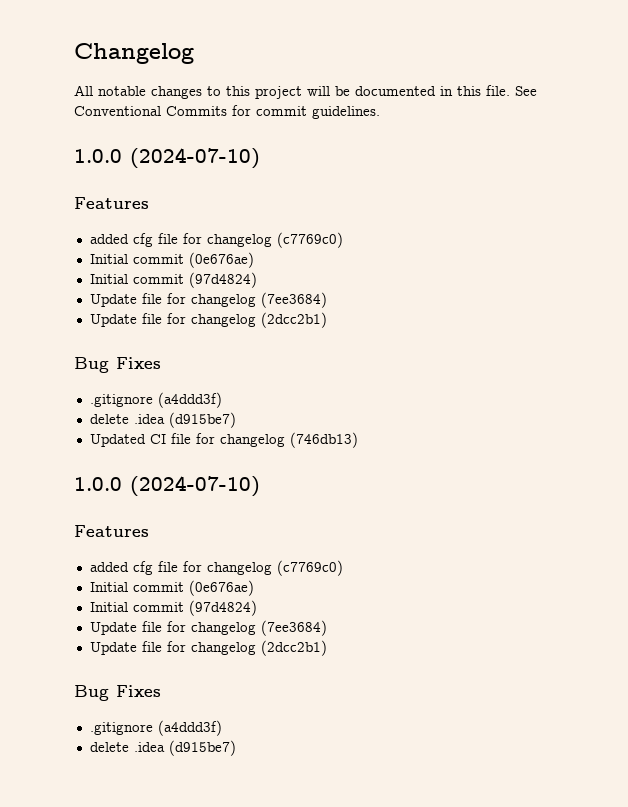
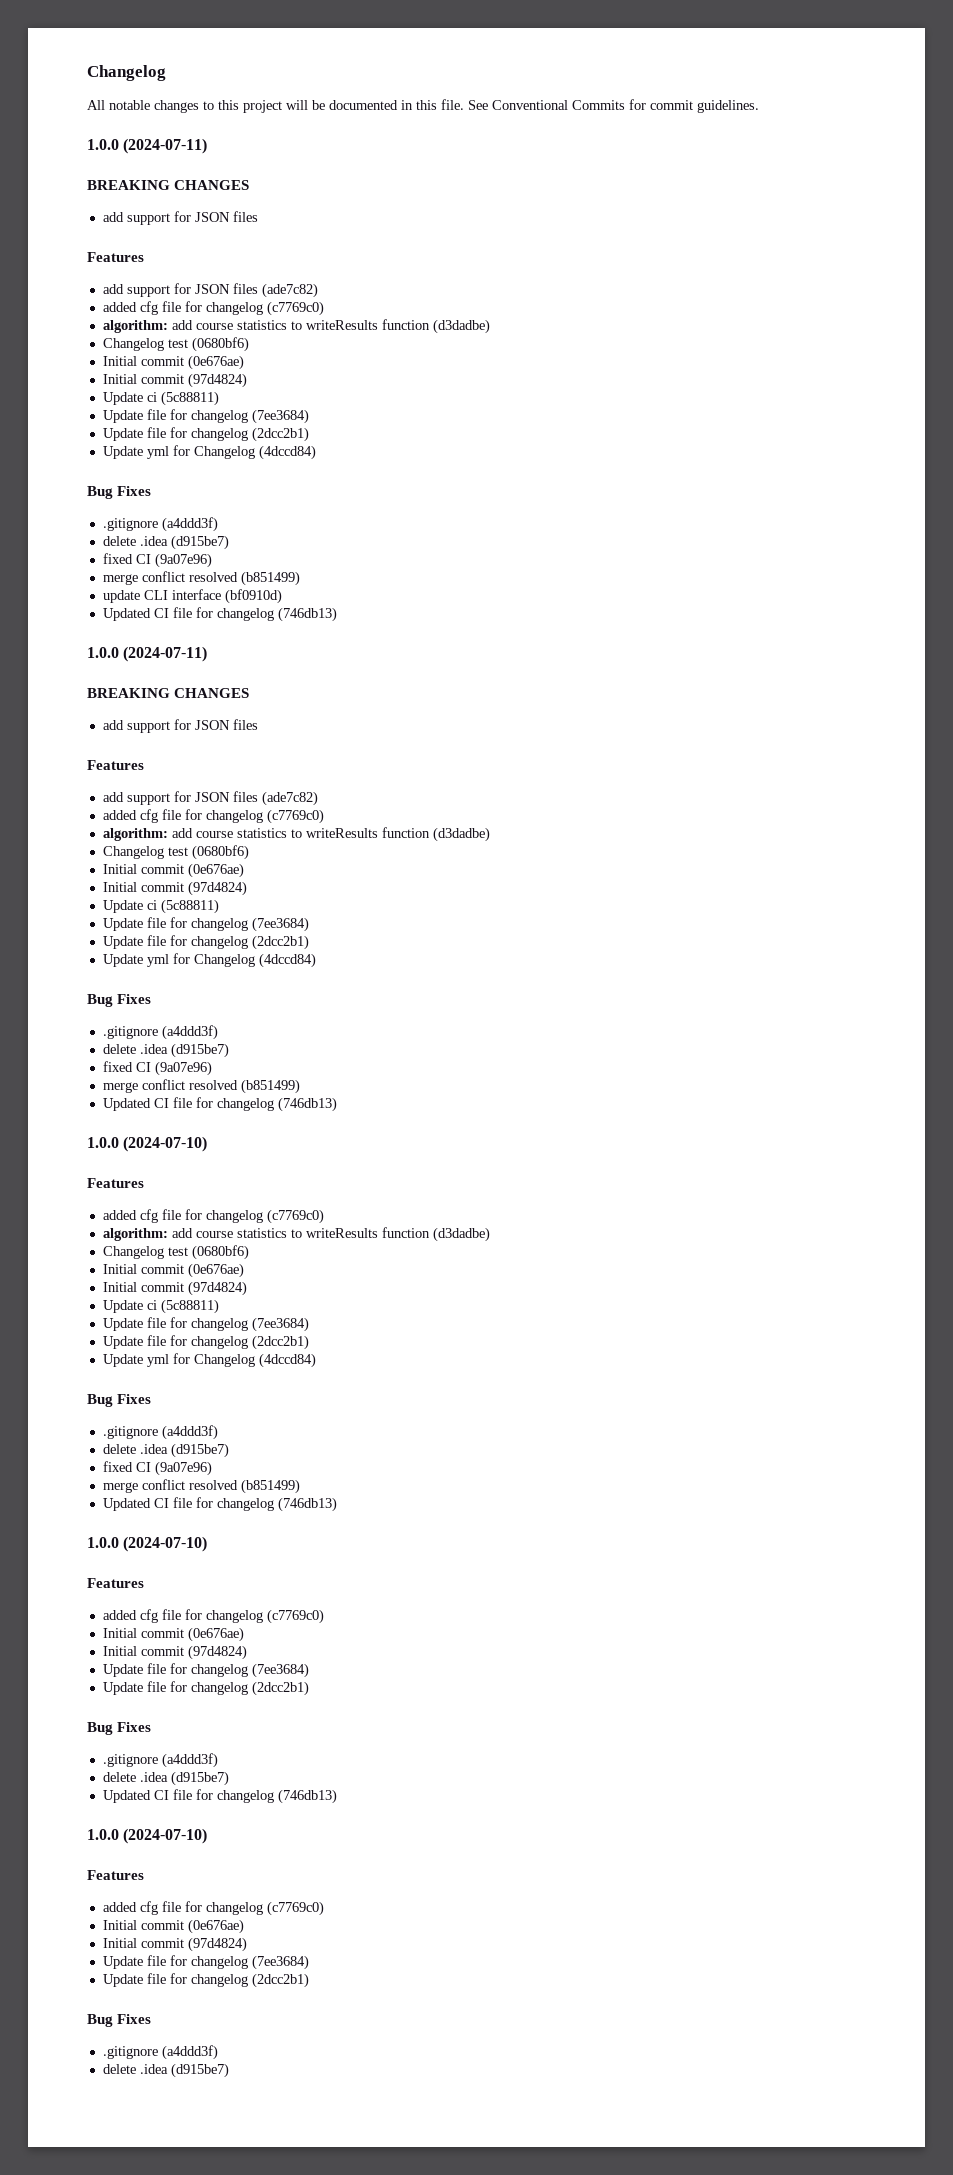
(380, 112) none -> [87,138,208,154] [87,180,250,190] [102,211,258,225] [87,252,144,262] [102,283,318,298] [102,301,324,316] [102,319,490,334] [102,337,249,352] [102,355,244,370] [102,373,247,388] [102,391,219,406] [102,409,309,424] [102,427,309,442] [102,445,316,460] [87,486,152,499] [102,517,218,532] [102,535,229,550] [102,553,212,568] [102,571,300,586] [102,589,282,604] [102,607,337,622] [87,646,208,662] [87,688,250,698] [102,719,258,733] [87,760,144,770] [102,791,318,806] [102,809,324,824] [102,827,490,842] [102,845,249,860] [102,863,244,878] [102,881,247,896] [102,899,219,914] [102,917,309,932] [102,935,309,950] [102,953,316,968] [87,994,152,1007] [102,1025,218,1040] [102,1043,229,1058] [102,1061,212,1076] [102,1079,300,1094] [102,1097,337,1112] [87,1136,208,1152] [87,1178,144,1188] [102,1209,324,1224] [102,1227,490,1242] [102,1245,249,1260] [102,1263,244,1278] [102,1281,247,1296] [102,1299,219,1314] [102,1317,309,1332] [102,1335,309,1350] [102,1353,316,1368] [87,1394,152,1407] [102,1425,218,1440] [102,1443,229,1458] [102,1461,212,1476] [102,1479,300,1494] [102,1497,337,1512] // 1.0.0 (2024-07-11) // BREAKING CHANGES // add support for JSON files // Features // add support for JSON files (ade7c82) // added cfg file for changelog (c7769c0) // algorithm: add course statistics to writeResults function (d3dadbe) // Changelog test (0680bf6) // Initial commit (0e676ae) // Initial commit (97d4824) // Update ci (5c88811) // Update file for changelog (7ee3684) // Update file for changelog (2dcc2b1) // Update yml for Changelog (4dccd84) // Bug Fixes // .gitignore (a4ddd3f) // delete .idea (d915be7) // fixed CI (9a07e96) // merge conflict resolved (b851499) // update CLI interface (bf0910d) // Updated CI file for changelog (746db13) // 1.0.0 (2024-07-11) // BREAKING CHANGES // add support for JSON files // Features // add support for JSON files (ade7c82) // added cfg file for changelog (c7769c0) // algorithm: add course statistics to writeResults function (d3dadbe) // Changelog test (0680bf6) // Initial commit (0e676ae) // Initial commit (97d4824) // Update ci (5c88811) // Update file for changelog (7ee3684) // Update file for changelog (2dcc2b1) // Update yml for Changelog (4dccd84) // Bug Fixes // .gitignore (a4ddd3f) // delete .idea (d915be7) // fixed CI (9a07e96) // merge conflict resolved (b851499) // Updated CI file for changelog (746db13) // 1.0.0 (2024-07-10) // Features // added cfg file for changelog (c7769c0) // algorithm: add course statistics to writeResults function (d3dadbe) // Changelog test (0680bf6) // Initial commit (0e676ae) // Initial commit (97d4824) // Update ci (5c88811) // Update file for changelog (7ee3684) // Update file for changelog (2dcc2b1) // Update yml for Changelog (4dccd84) // Bug Fixes // .gitignore (a4ddd3f) // delete .idea (d915be7) // fixed CI (9a07e96) // merge conflict resolved (b851499) // Updated CI file for changelog (746db13)

